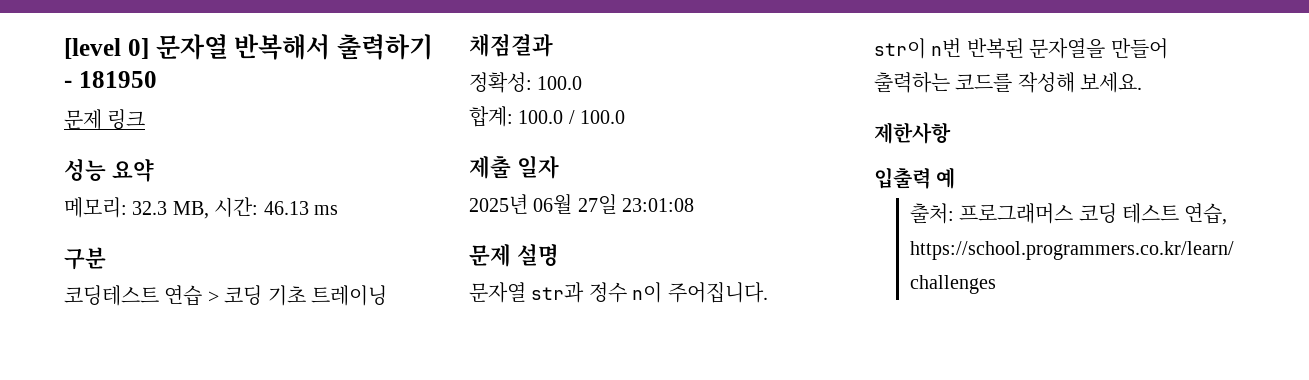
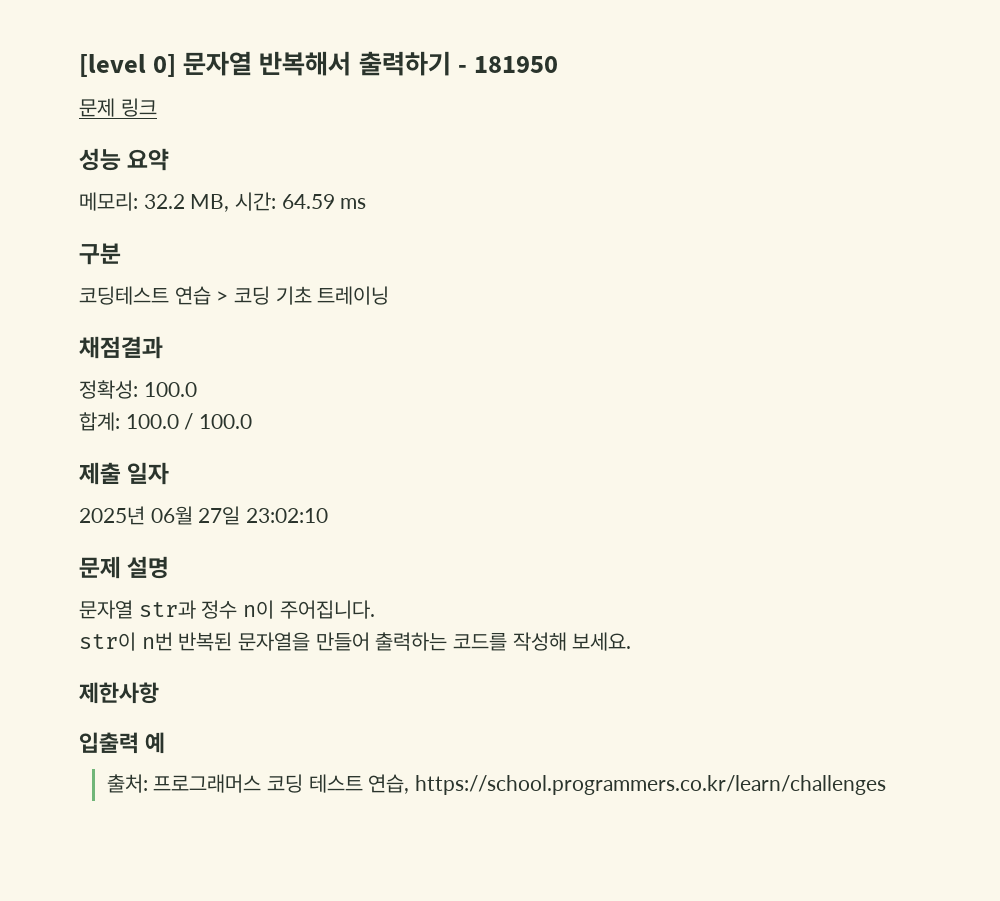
[132,201,168,215] 32.3 -> [143,194,185,209] 32.2
[263,201,309,215] 46.13 -> [281,194,335,209] 64.59
[622,198,695,212] 23:01:08 -> [246,508,329,523] 23:02:10

